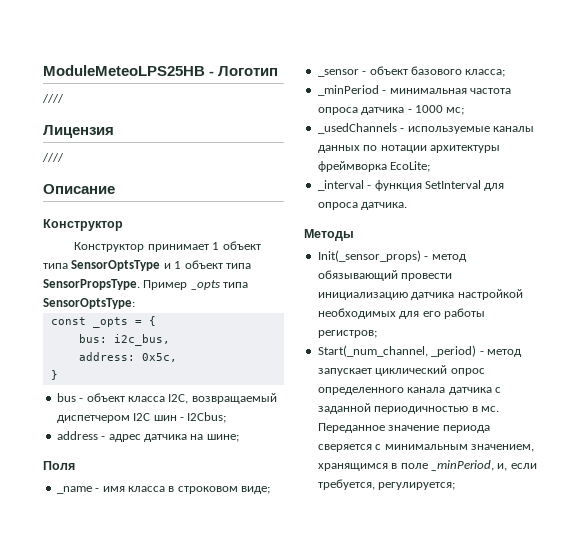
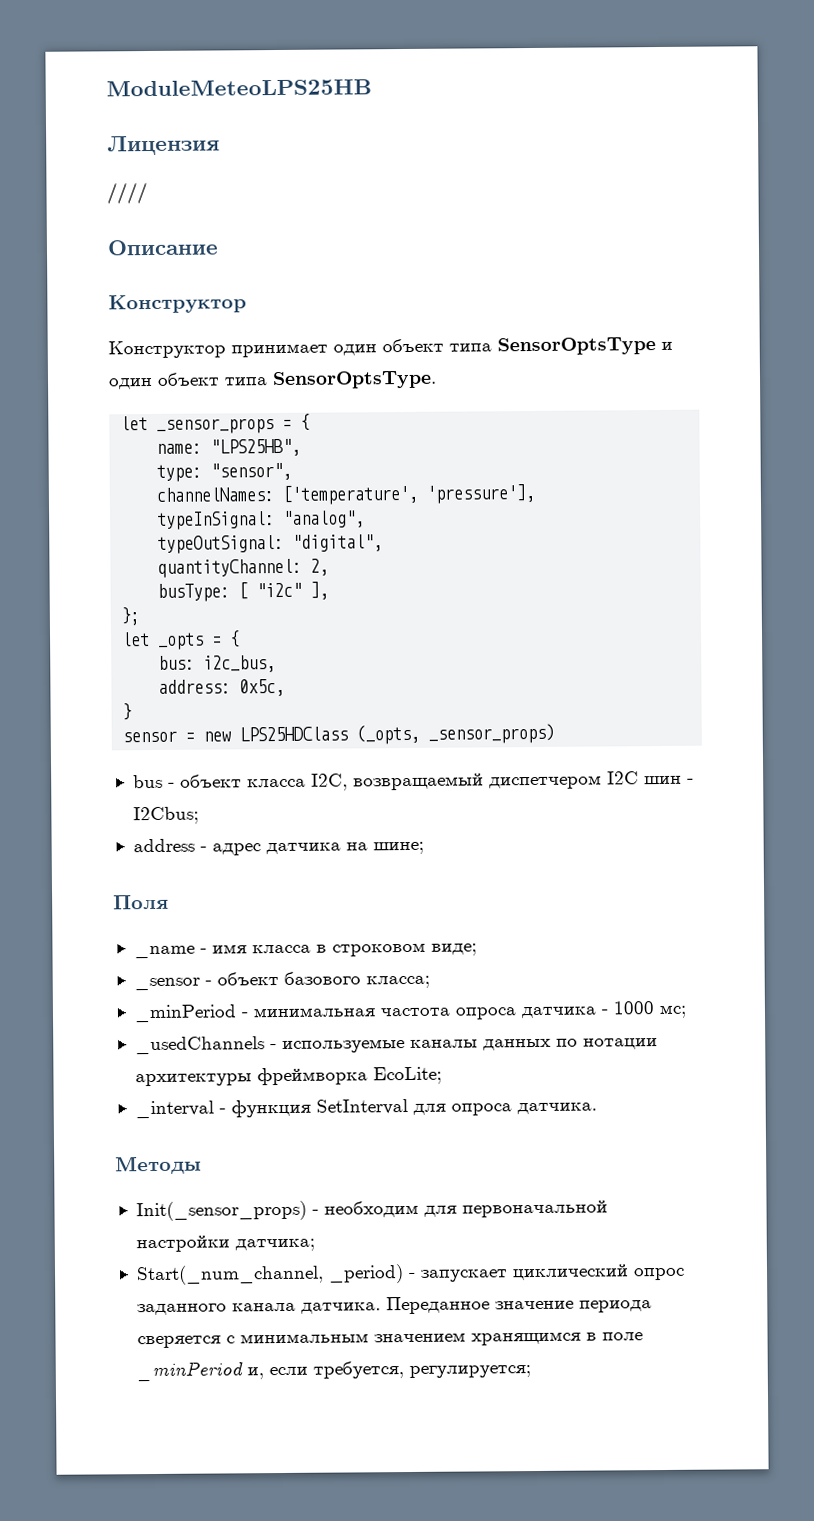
[209,66,279,76] [42,94,64,103] - Логотип // //// -> (372, 88) none
[212,242,220,250] 1 -> [333,344,377,356] один
[174,260,251,269] [43,279,249,290] [43,298,135,309] [50,317,86,325] 1 объект типа SensorPropsType. Пример _opts типа SensorOptsType: // const -> [108,370,437,390] [120,413,311,434] [156,438,302,457] [156,462,293,482] [156,483,536,505] [157,510,366,530] [157,534,384,554] [157,558,330,578] [157,581,330,602] [121,607,141,626] [121,632,151,647] один объект типа SensorOptsType. // let _sensor_props = { // name: "LPS25HB", // type: "sensor", // channelNames: ['temperature', 'pressure'], // typeInSignal: "analog", // typeOutSignal: "digital", // quantityChannel: 2, // busType: [ "i2c" ], // }; // let
(58, 375) none -> [122,723,556,745] // sensor = new LPS25HDClass (_opts, _sensor_props)
[431,254,467,262] [317,270,453,281] [317,289,523,300] [317,308,485,319] [317,330,377,338] метод обязывающий провести инициализацию датчика настройкой необходимых для его работы регистров; -> [323,1200,608,1218] [135,1235,315,1253] необходим для первоначальной настройки датчика;
[486,349,522,357] метод -> (416, 1275) none
[317,387,501,395] [317,403,499,414] определенного канала датчика с заданной периодичностью в мс. -> [136,1302,381,1316] заданного канала датчика.
[470,444,534,452] значением, -> [373,1332,466,1343] значением
[430,460,494,471] _minPeriod, -> [136,1361,243,1382] _minPeriod

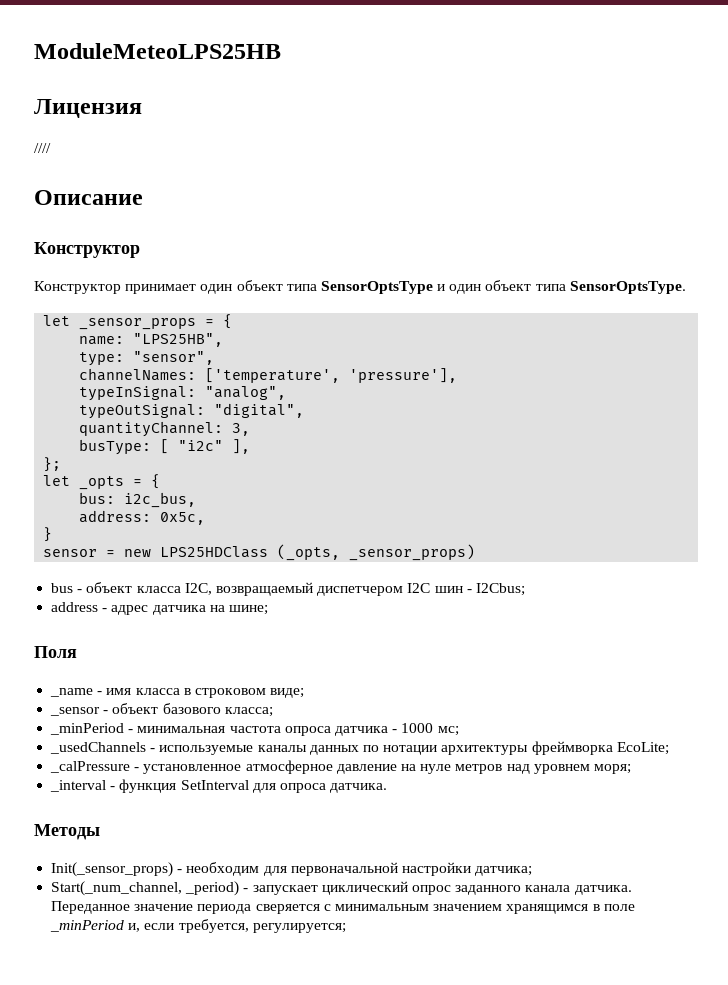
[310,558,330,576] 2, -> [232,423,251,436] 3,
(442, 1075) none -> [50,760,631,774] // _calPressure - установленное атмосферное давление на нуле метров над уровнем моря;

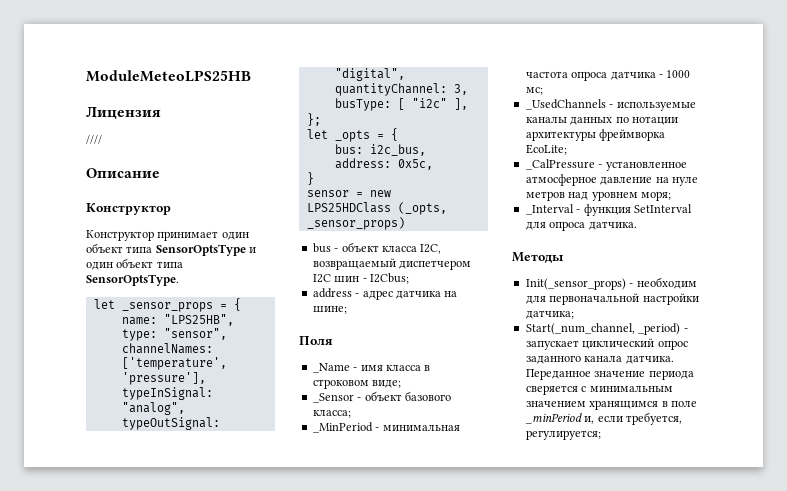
[50,688,94,697] _name -> [312,363,350,373] _Name
[50,707,101,716] _sensor -> [312,393,354,403] _Sensor
[50,723,125,735] _minPeriod -> [312,422,373,433] _MinPeriod
[50,742,147,754] _usedChannels -> [525,99,606,110] _UsedChannels
[50,761,131,773] _calPressure -> [525,159,595,170] _CalPressure
[50,780,107,792] _interval -> [525,204,574,215] _Interval

